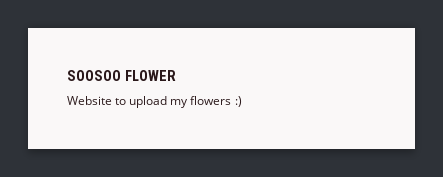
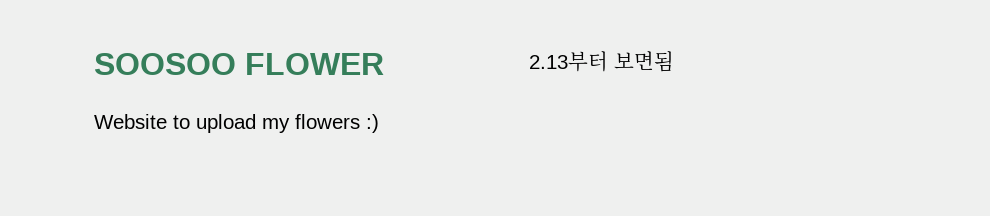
(242, 101) none -> [529,51,674,72] // 2.13부터 보면됨

